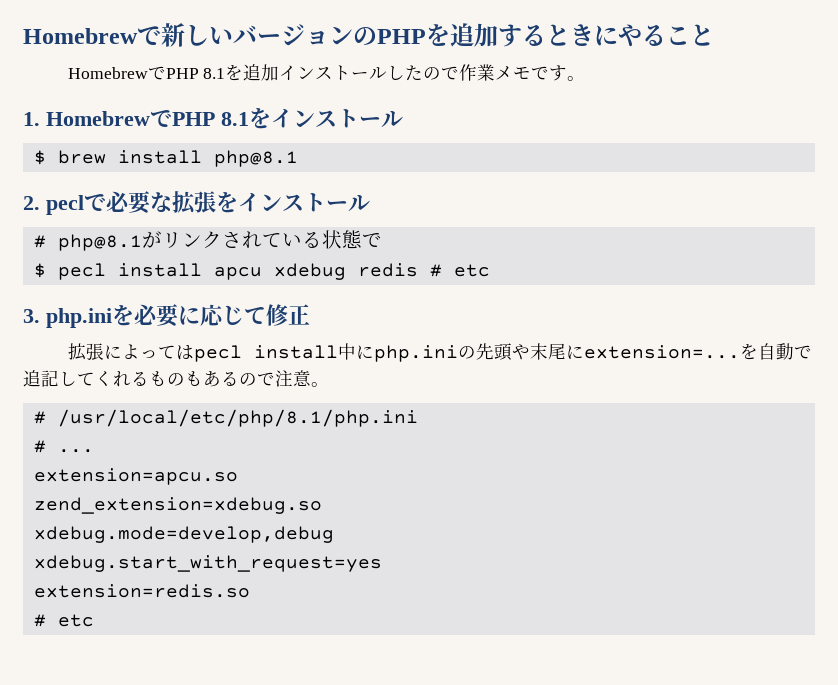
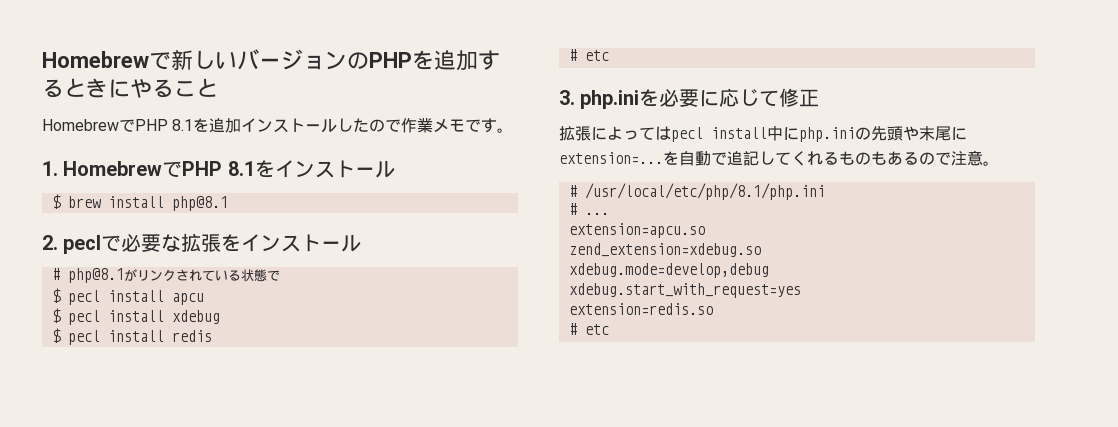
[273,263,346,280] xdebug -> [51,308,220,325] [51,328,164,345] // $ pecl install xdebug // $ pecl install
(418, 270) none -> (212, 336) //

